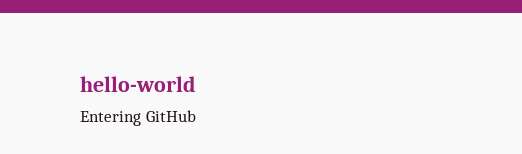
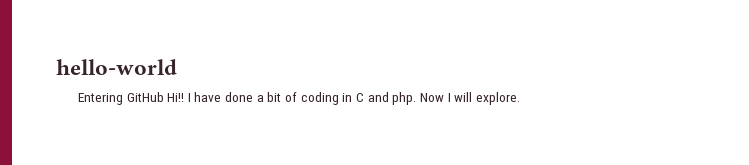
(196, 116) none -> [167,92,520,105] Hi!! I have done a bit of coding in C and php. Now I will explore.

